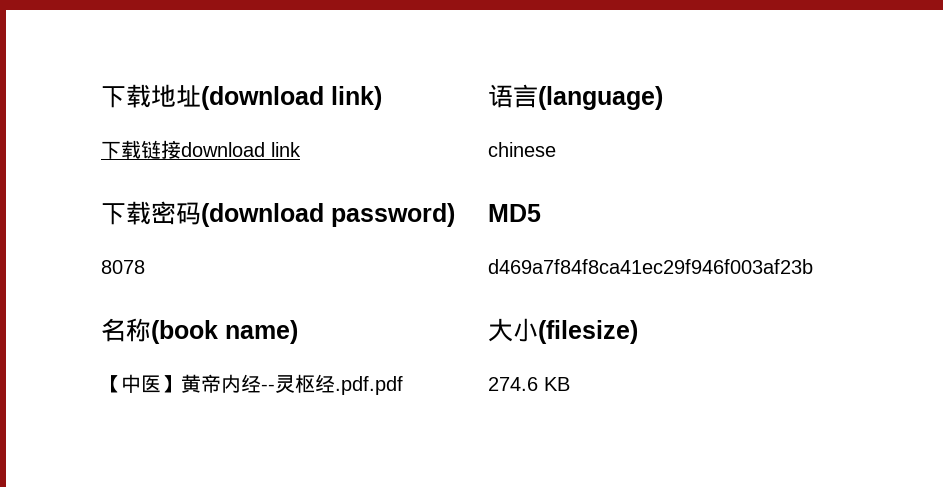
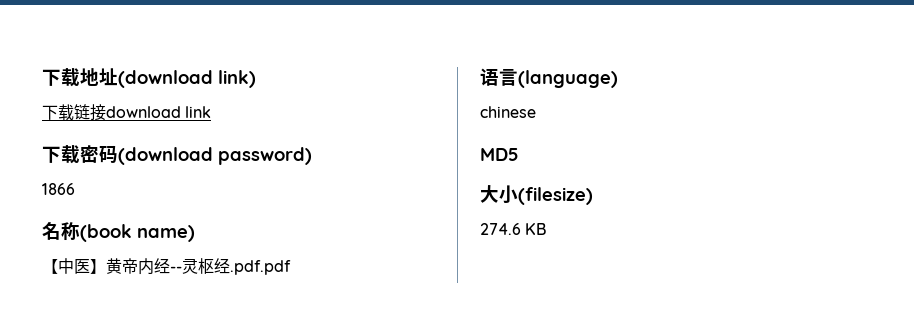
[101,260,145,274] 8078 -> [42,183,75,195] 1866
[488,259,813,274] // d469a7f84f8ca41ec29f946f003af23b -> (519, 154) none

